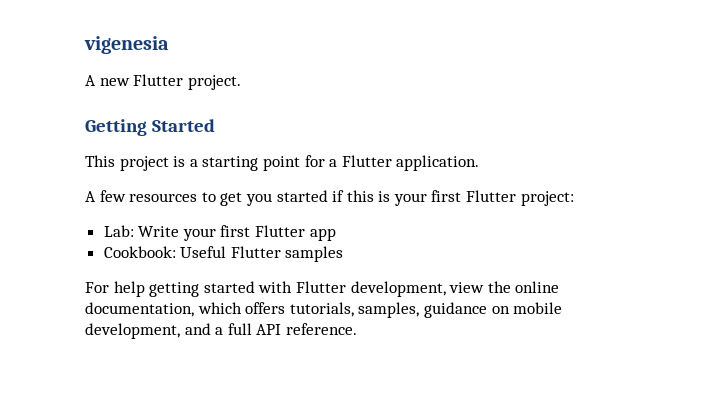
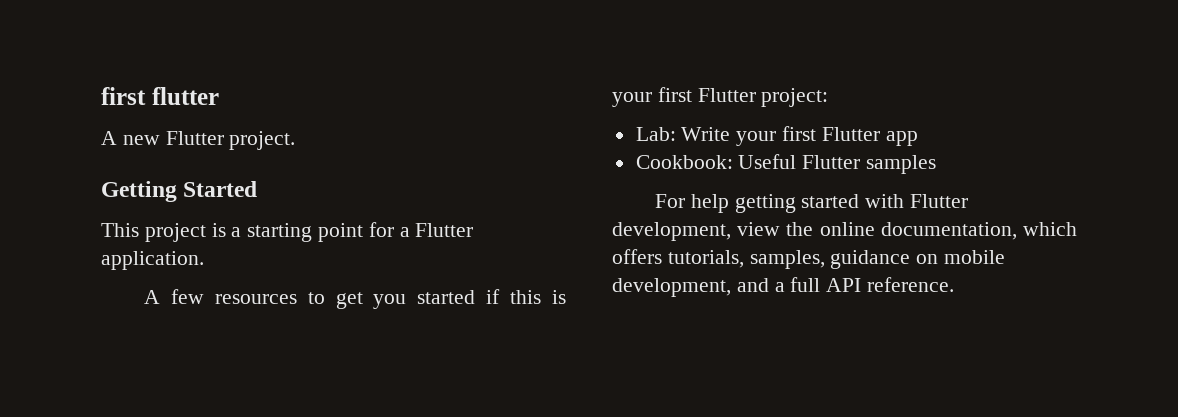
[84,36,169,54] vigenesia -> [101,87,219,105] first flutter

